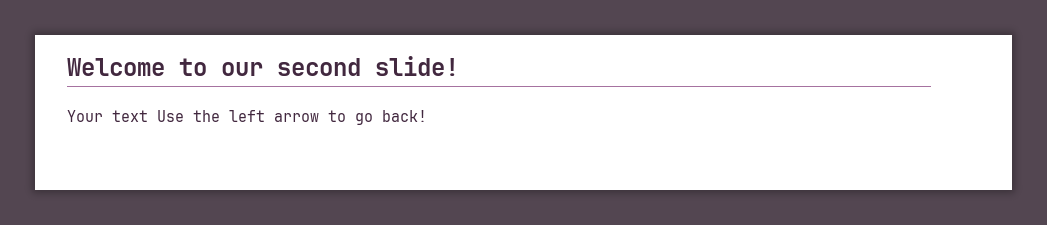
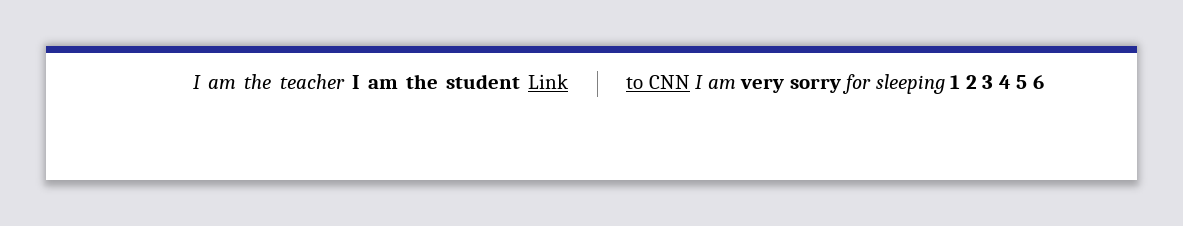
[67,56,459,76] [67,110,427,125] Welcome to our second slide! // Your text Use the left arrow to go back! -> [193,74,1044,94] I am the teacher I am the student Link to CNN I am very sorry for sleeping 1 2 3 4 5 6

